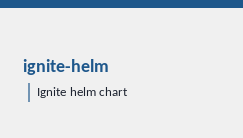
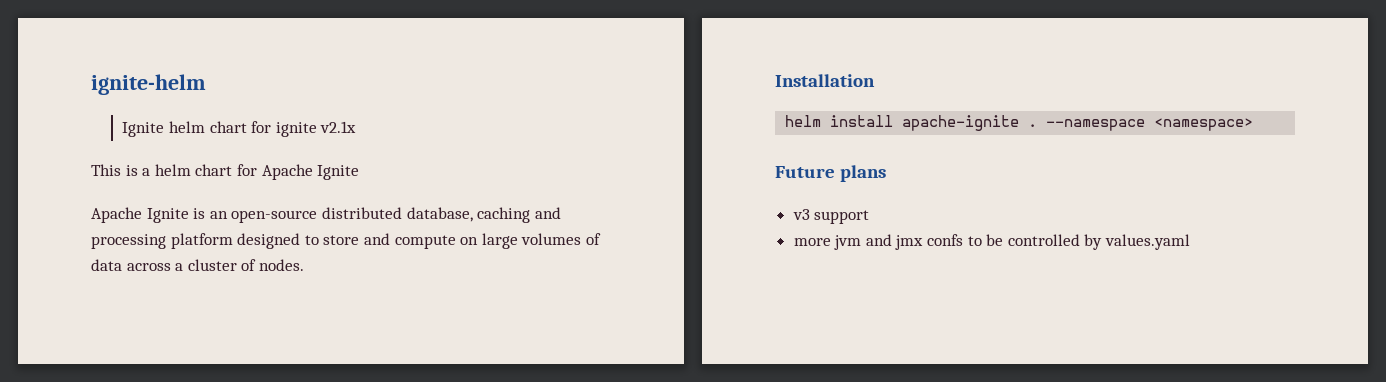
(128, 91) none -> [251,121,357,137] [91,164,360,180] [91,207,561,223] [91,233,601,249] [91,259,304,271] [775,74,875,87] [785,115,1254,131] [775,165,886,182] [792,209,870,224] [793,234,1191,250] for ignite v2.1x // This is a helm chart for Apache Ignite // Apache Ignite is an open-source distributed database, caching and processing platform designed to store and compute on large volumes of data across a cluster of nodes. // Installation // helm install apache-ignite . --namespace <namespace> // Future plans // v3 support // more jvm and jmx confs to be controlled by values.yaml

